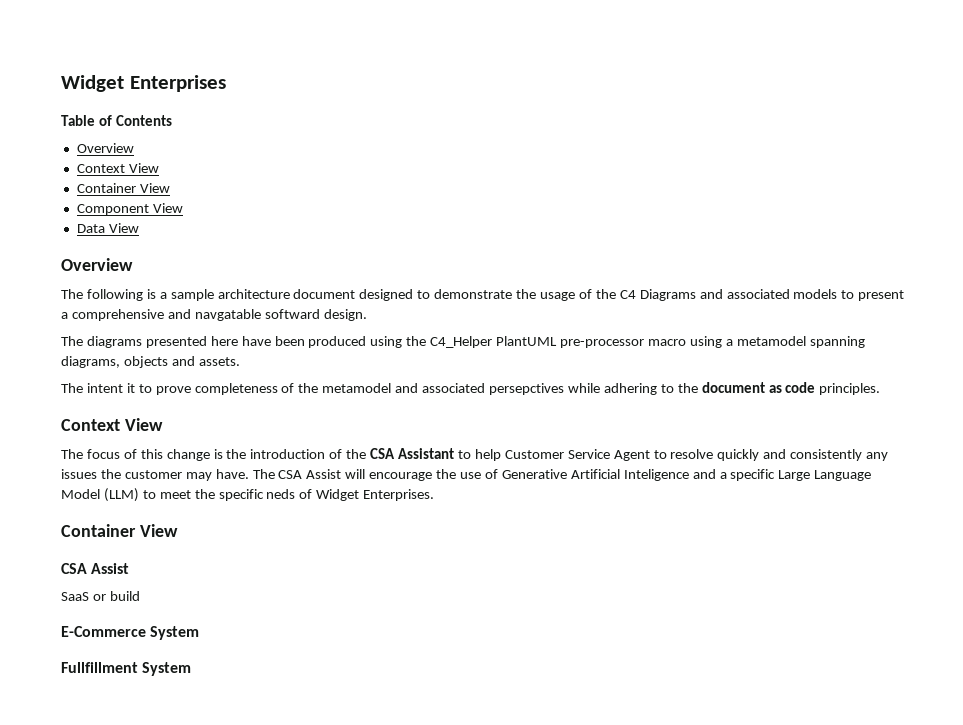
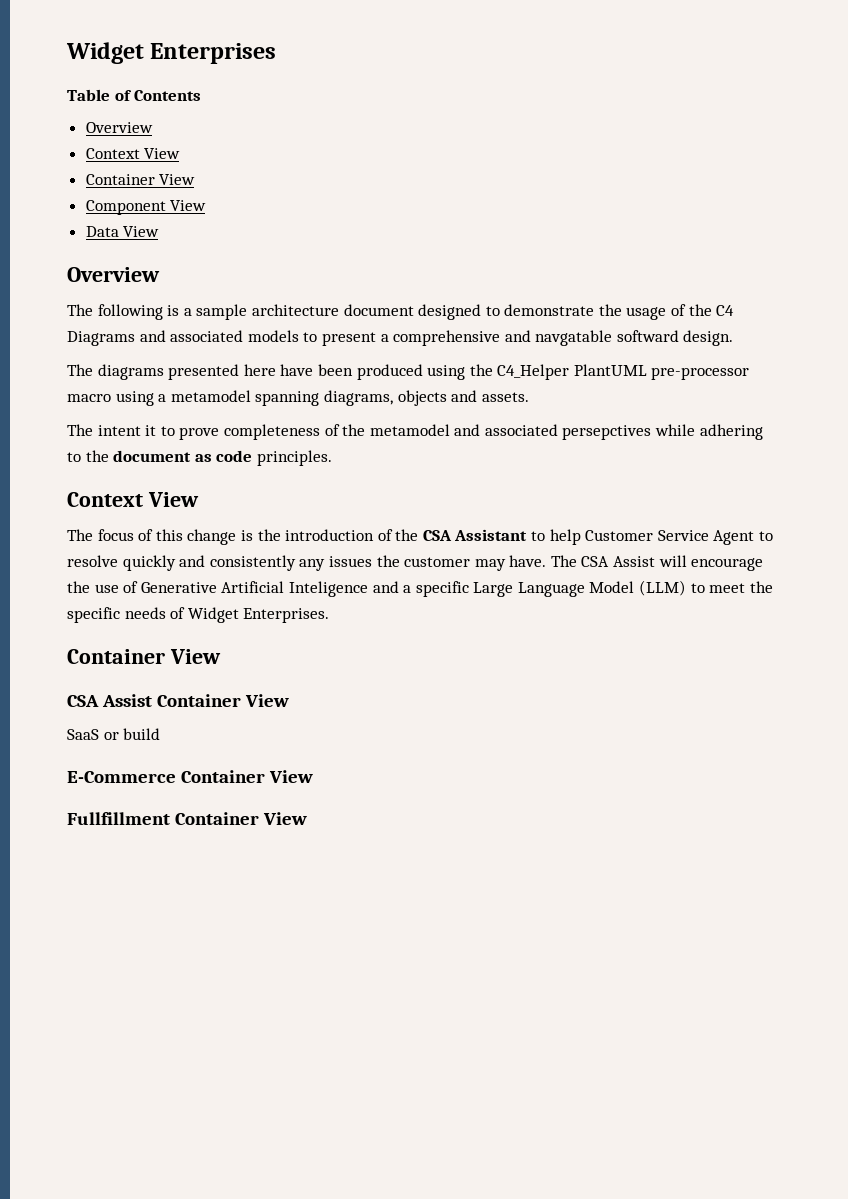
[266,489,296,499] neds -> [124,607,166,619] needs
(130, 568) none -> [157,694,290,707] Container View
[150,626,200,640] System -> [181,770,314,783] Container View
[142,662,192,676] System -> [175,812,308,825] Container View

